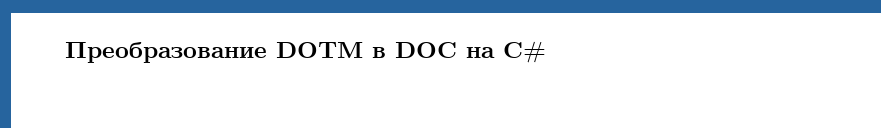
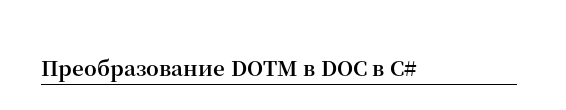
[466,47,495,58] на -> [372,65,385,76] в

